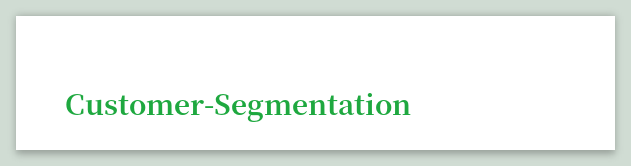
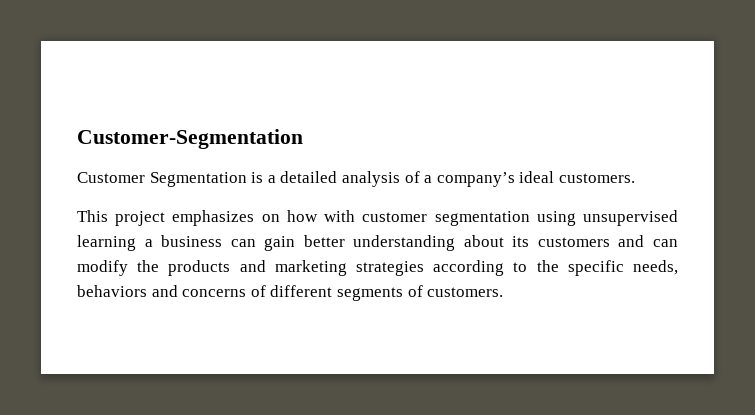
(411, 107) none -> [77,171,635,187] [77,210,678,226] [77,235,678,251] [77,260,678,276] [77,285,504,301] // Customer Segmentation is a detailed analysis of a company’s ideal customers. // This project emphasizes on how with customer segmentation using unsupervised learning a business can gain better understanding about its customers and can modify the products and marketing strategies according to the specific needs, behaviors and concerns of different segments of customers.

